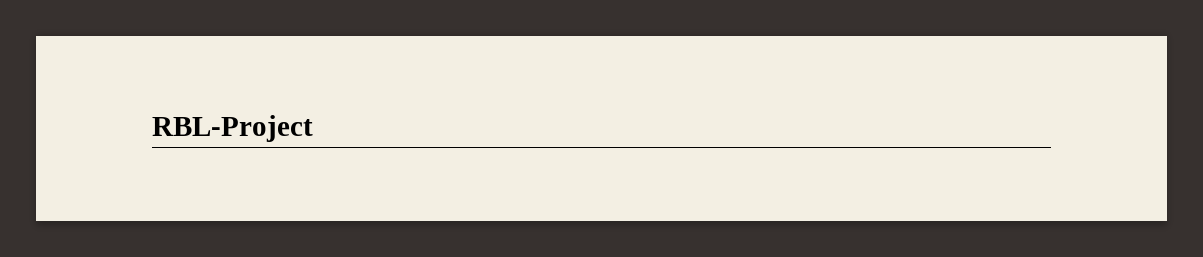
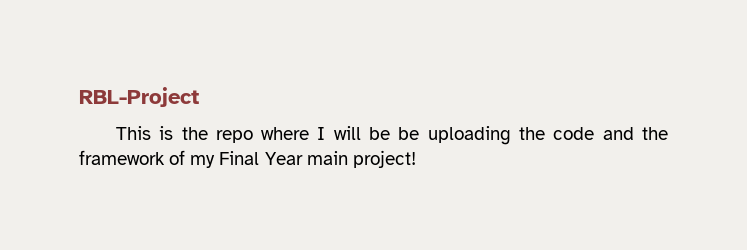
(313, 128) none -> [115,126,668,145] [79,150,416,168] // This is the repo where I will be be uploading the code and the framework of my Final Year main project!

